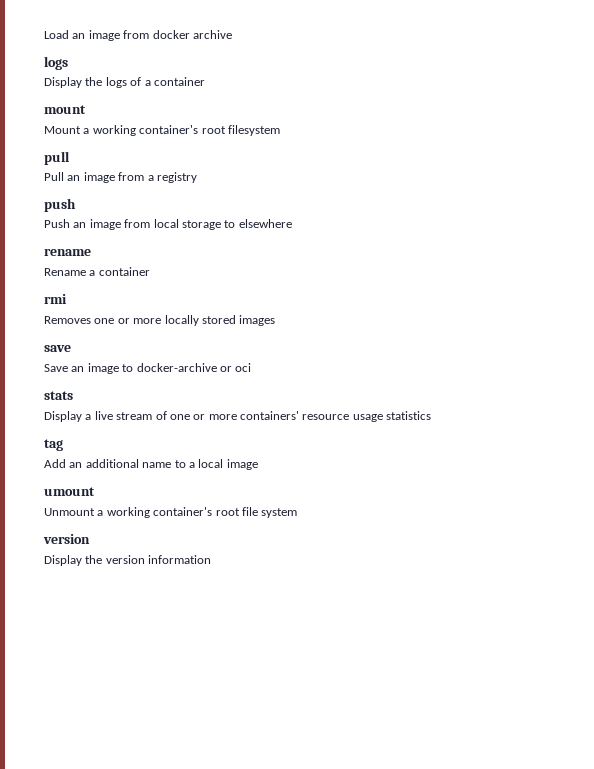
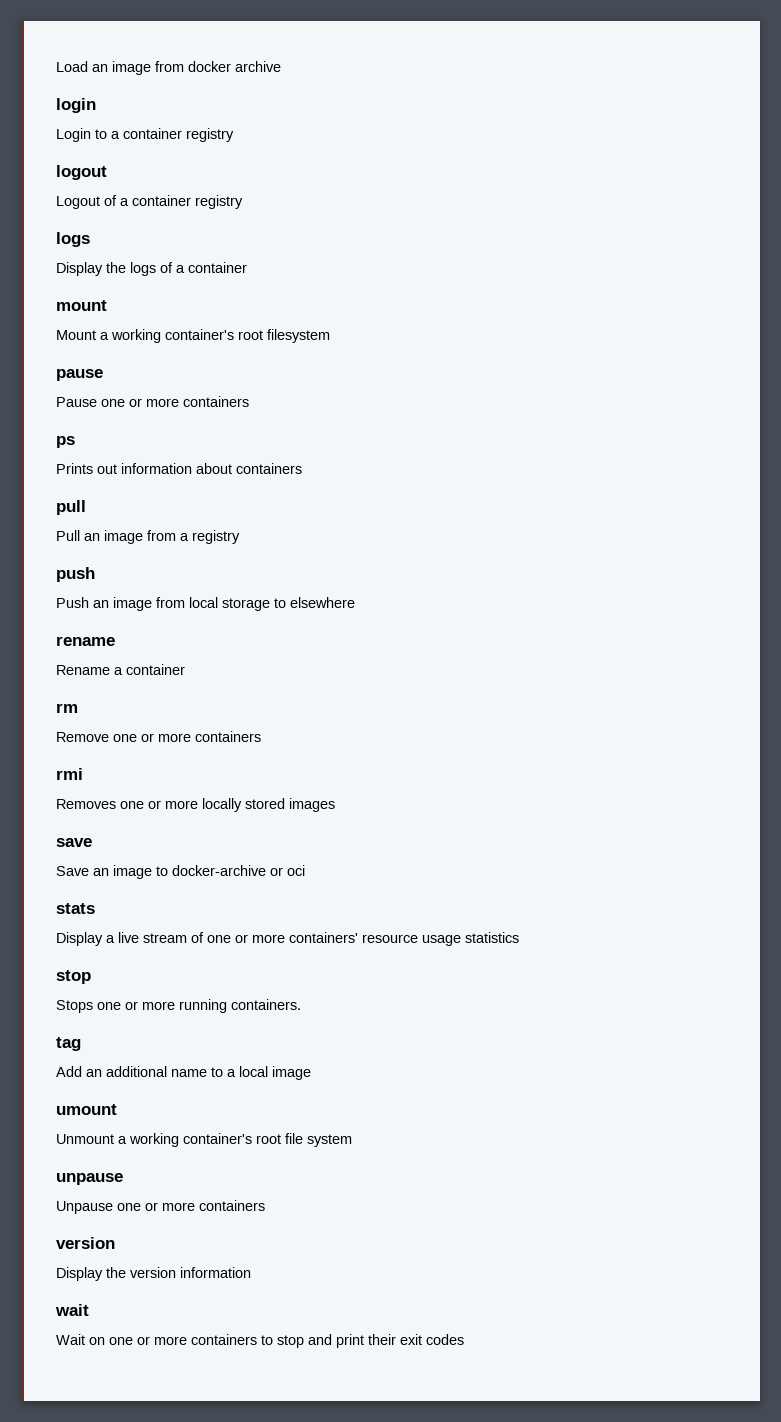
(232, 34) none -> [56,98,96,113] [56,128,234,142] [56,165,107,180] [56,195,243,209] // login // Login to a container registry // logout // Logout of a container registry
(280, 130) none -> [56,369,103,381] [56,396,249,407] [56,436,75,448] [56,463,302,474] // pause // Pause one or more containers // ps // Prints out information about containers
(150, 271) none -> [56,703,78,713] [56,731,261,742] // rm // Remove one or more containers
(432, 415) none -> [56,970,91,984] [56,999,301,1013] // stop // Stops one or more running containers.
(298, 513) none -> [56,1173,123,1185] [56,1200,265,1214] // unpause // Unpause one or more containers
(212, 559) none -> [55,1304,89,1316] [56,1334,464,1348] // wait // Wait on one or more containers to stop and print their exit codes

